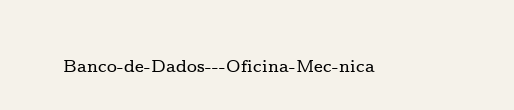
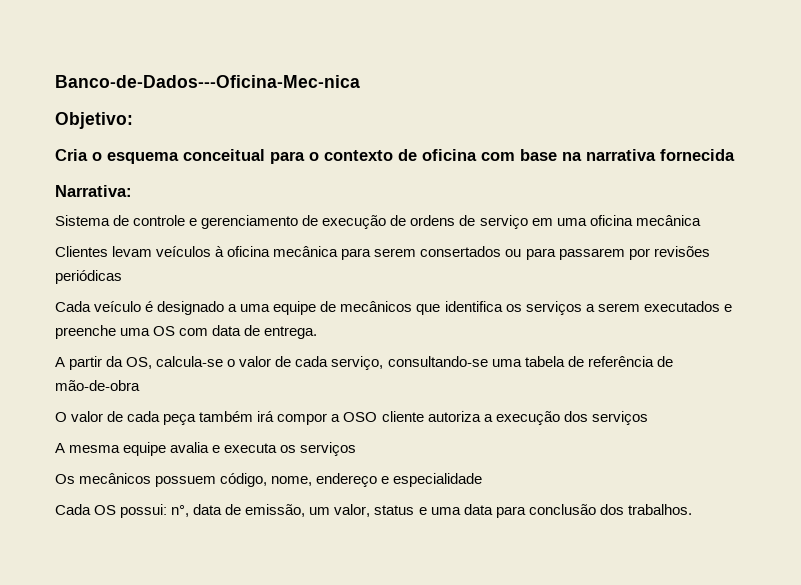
(375, 66) none -> [55,112,133,129] [55,149,735,164] [55,185,132,197] [55,215,701,229] [55,246,710,260] [55,270,122,284] [55,301,732,315] [55,325,318,339] [55,356,673,370] [55,380,140,391] [55,411,648,425] [55,442,357,456] [55,473,483,487] [55,504,692,518] // Objetivo: // Cria o esquema conceitual para o contexto de oficina com base na narrativa fornecida // Narrativa: // Sistema de controle e gerenciamento de execução de ordens de serviço em uma oficina mecânica // Clientes levam veículos à oficina mecânica para serem consertados ou para passarem por revisões periódicas // Cada veículo é designado a uma equipe de mecânicos que identifica os serviços a serem executados e preenche uma OS com data de entrega. // A partir da OS, calcula-se o valor de cada serviço, consultando-se uma tabela de referência de mão-de-obra // O valor de cada peça também irá compor a OSO cliente autoriza a execução dos serviços // A mesma equipe avalia e executa os serviços // Os mecânicos possuem código, nome, endereço e especialidade // Cada OS possui: n°, data de emissão, um valor, status e uma data para conclusão dos trabalhos.

